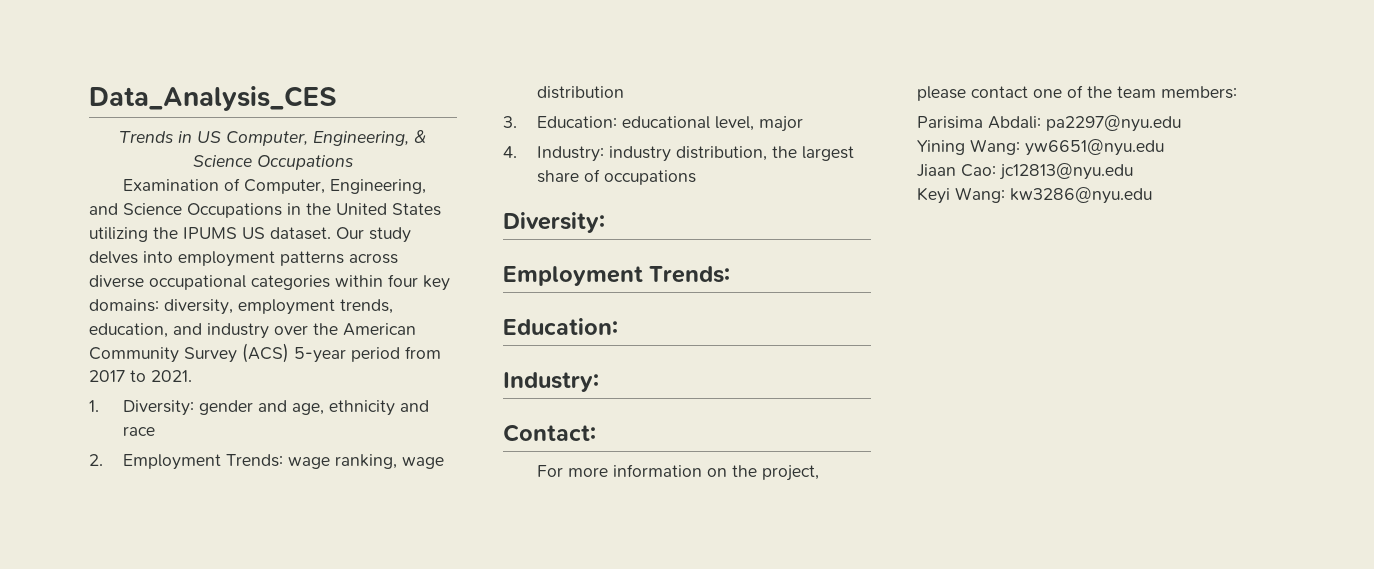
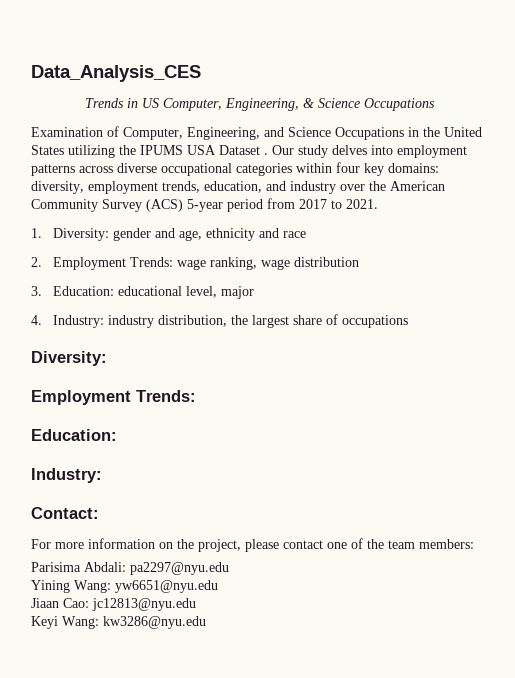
[242,227,331,240] US dataset. -> [187,145,268,155] USA Dataset .

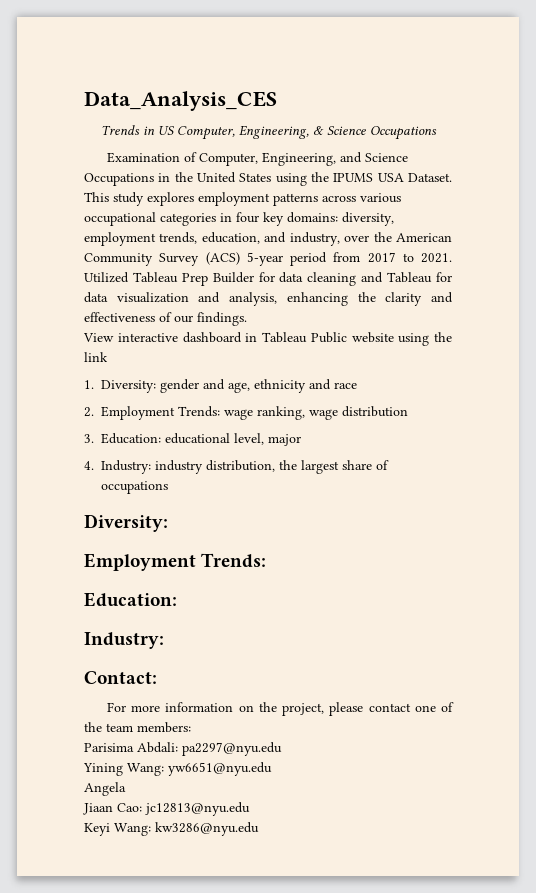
[68,145,115,158] utilizing -> [275,173,307,186] using
[219,145,393,158] Dataset . Our study delves into -> [408,173,452,182] [84,192,194,206] Dataset. This study explores
[117,163,157,173] diverse -> [360,193,401,203] various
[296,163,332,173] within -> [220,213,232,222] in
[290,181,336,194] industry -> [289,232,340,246] industry,
(378, 204) none -> [84,272,453,286] [84,292,454,306] [84,312,247,326] [83,332,452,346] [84,352,108,362] Utilized Tableau Prep Builder for data cleaning and Tableau for data visualization and analysis, enhancing the clarity and effectiveness of our findings. // View interactive dashboard in Tableau Public website using the link
(218, 586) none -> [84,782,126,796] // Angela

